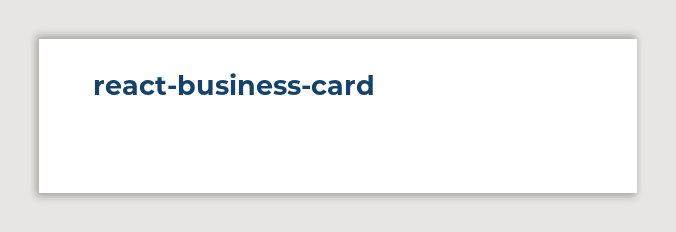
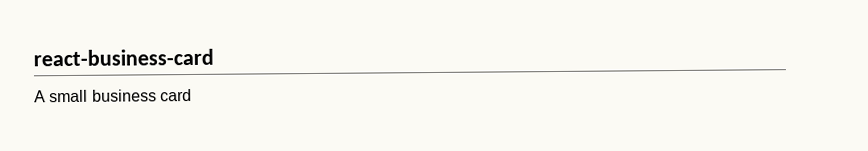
(375, 84) none -> [34,88,192,103] // A small business card

